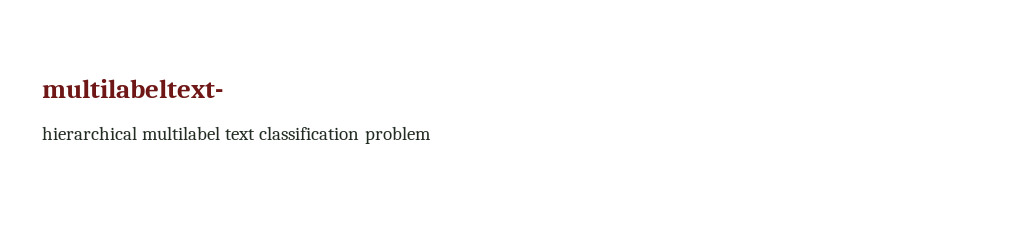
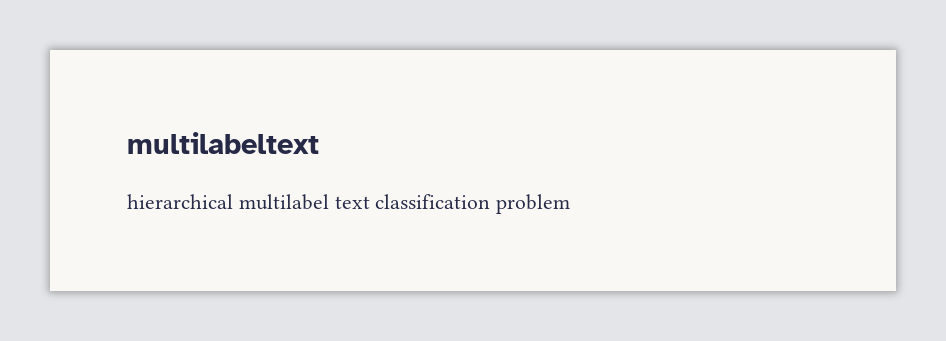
[42,79,223,98] multilabeltext- -> [127,132,319,154] multilabeltext

